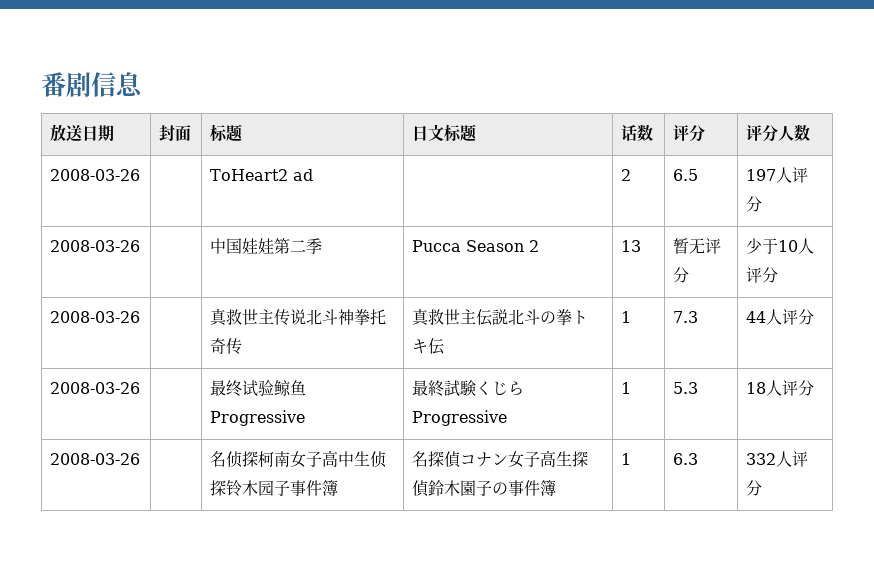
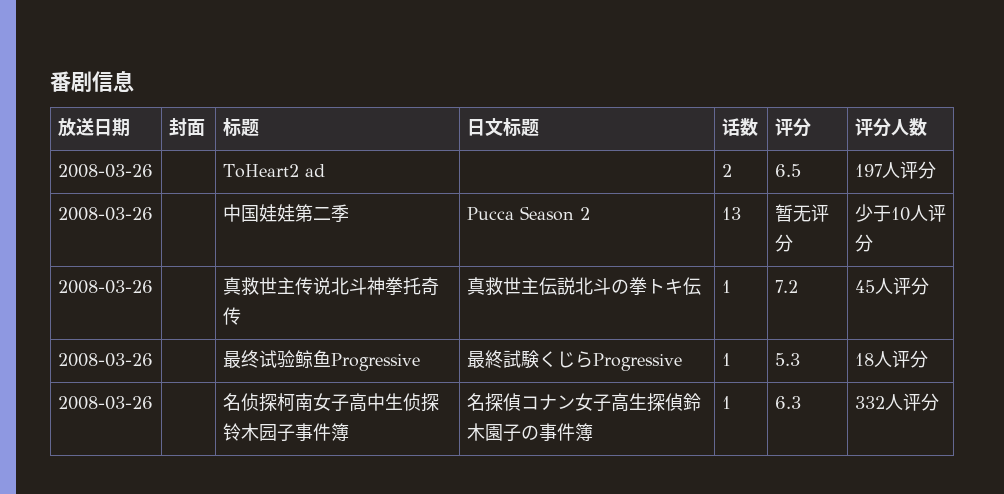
[673,311,699,323] [746,311,767,323] 7.3 | 44 -> [774,280,798,293] [854,280,875,293] 7.2 | 45

